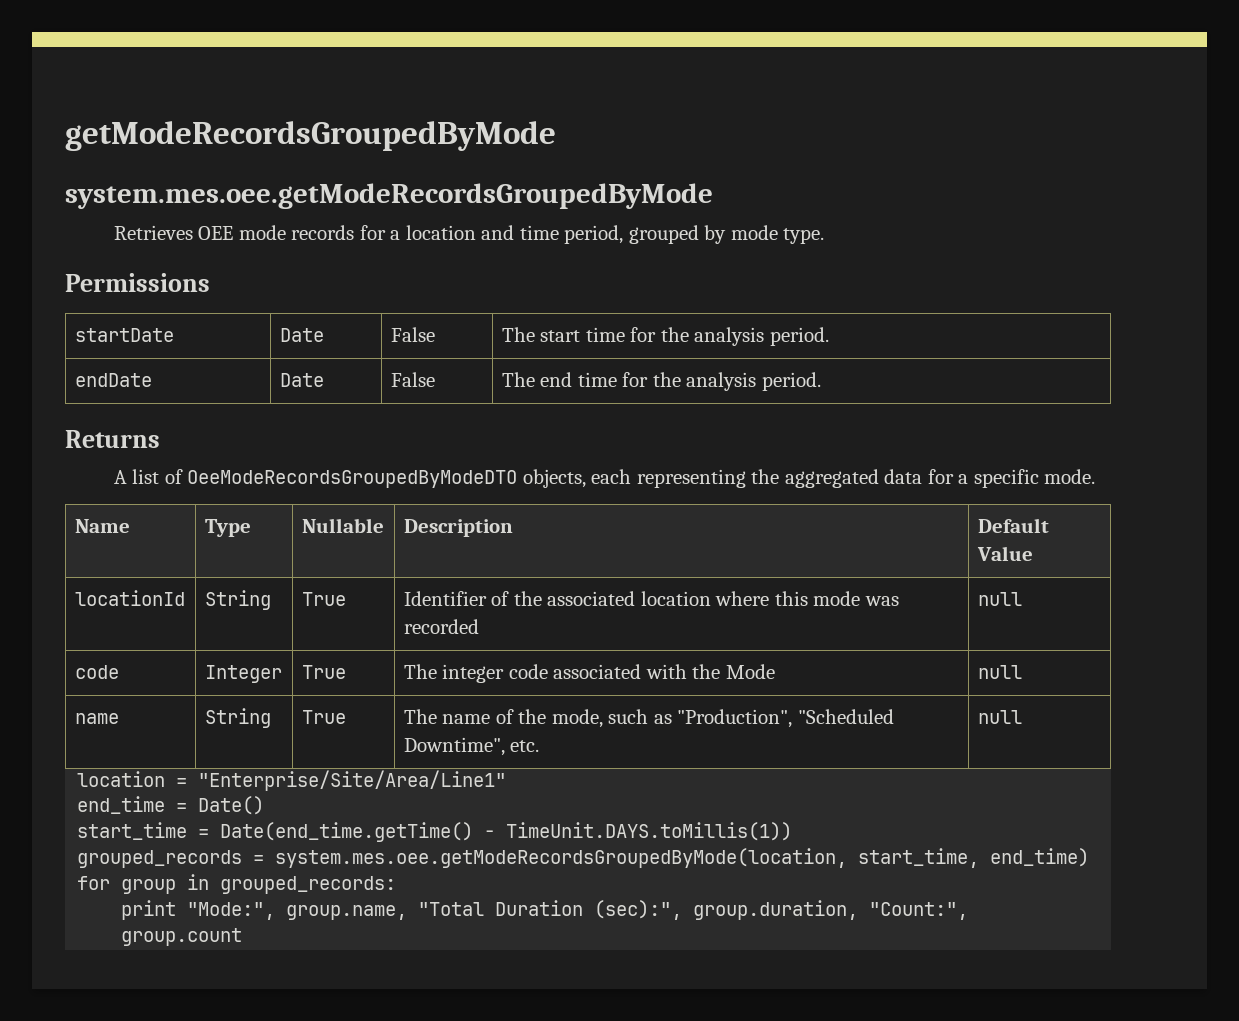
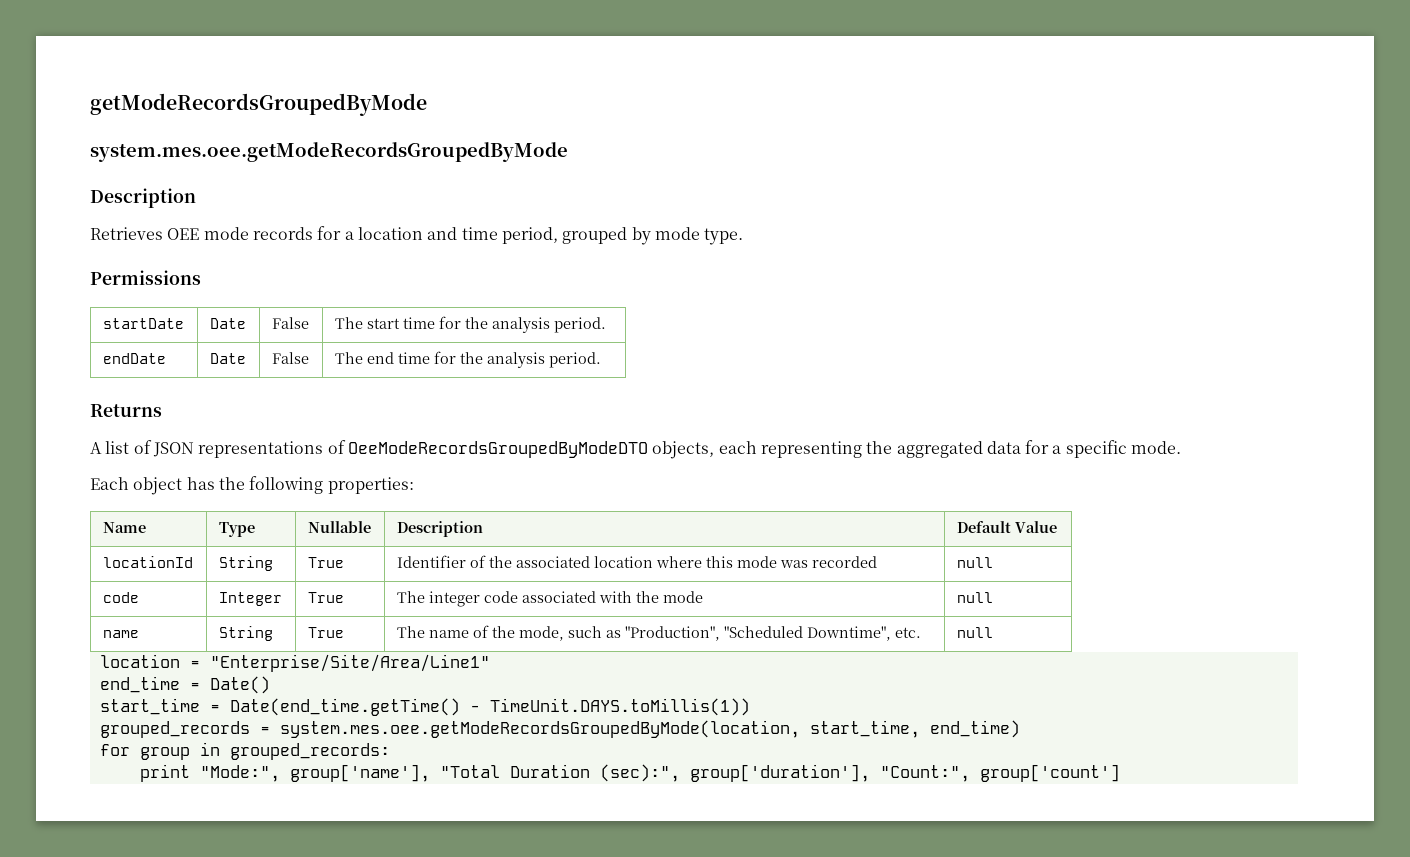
(713, 196) none -> [90,188,196,208] // Description
(183, 476) none -> [152,440,346,458] JSON representations of
(1096, 476) none -> [90,476,414,495] // Each object has the following properties:
[725,664,775,679] Mode -> [662,591,703,603] mode
[286,905,408,920] group.name, -> [289,764,430,782] group['name'],
[693,900,969,920] [121,928,243,946] group.duration, "Count:", group.count -> [689,764,1120,782] group['duration'], "Count:", group['count']

